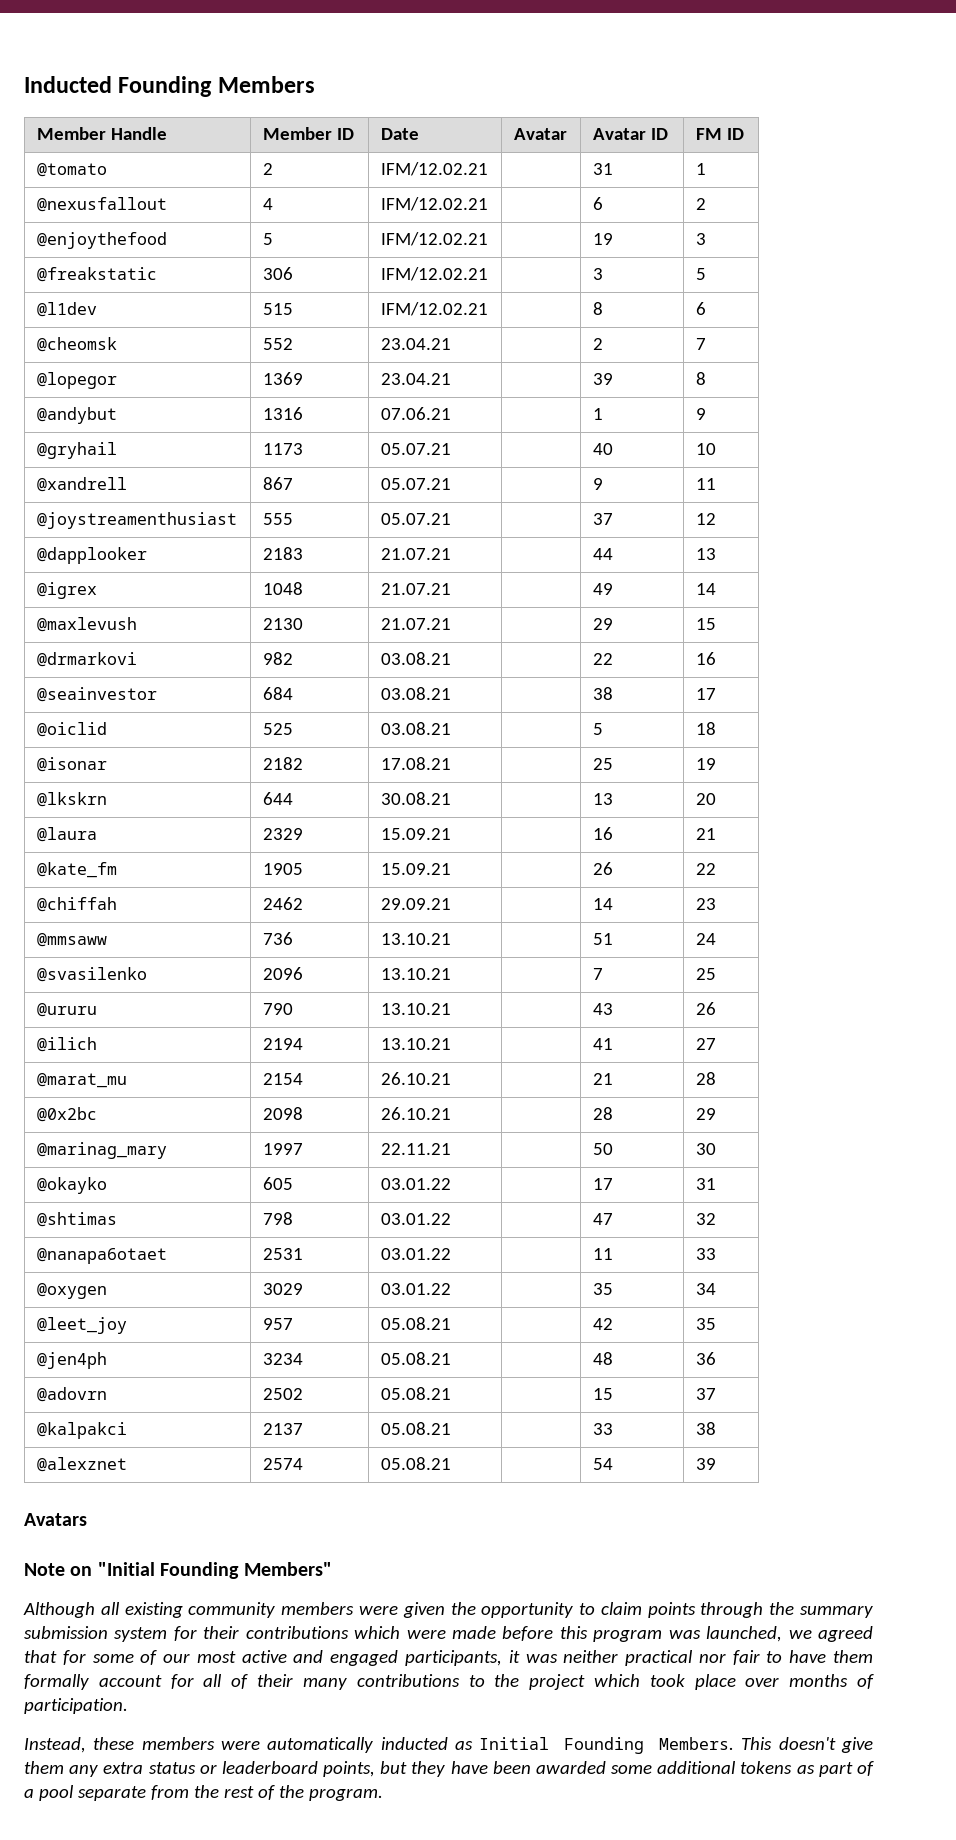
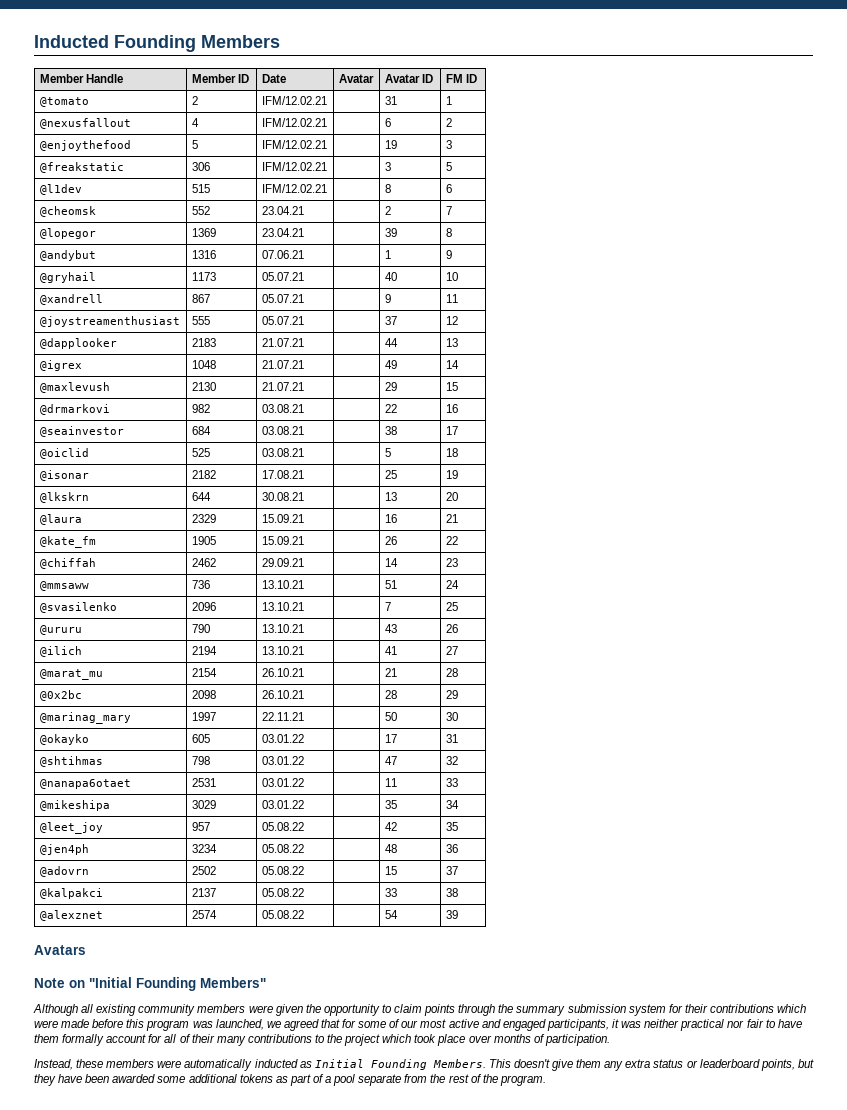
[36,1212,117,1227] @shtimas -> [39,756,103,767] @shtihmas
[36,1283,107,1299] @oxygen -> [39,800,110,811] @mikeshipa
[380,1317,451,1330] 05.08.21 -> [261,822,304,831] 05.08.22
[380,1352,451,1365] 05.08.21 -> [261,844,304,853] 05.08.22
[380,1387,451,1400] 05.08.21 -> [261,866,304,875] 05.08.22
[380,1422,451,1435] 05.08.21 -> [261,888,304,897] 05.08.22
[380,1457,451,1470] 05.08.21 -> [261,910,304,919] 05.08.22

